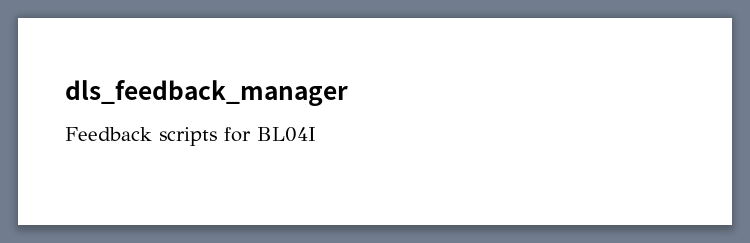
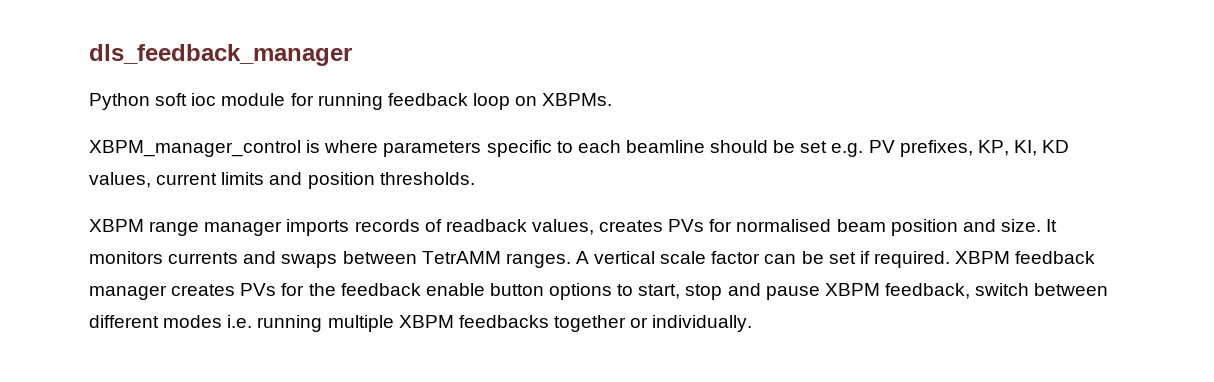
[65,127,316,146] Feedback scripts for BL04I -> [89,93,613,110] [89,140,1070,157] [89,172,475,189] [89,219,1058,236] [89,251,1096,268] [89,283,1109,300] [89,315,753,332] Python soft ioc module for running feedback loop on XBPMs. // XBPM_manager_control is where parameters specific to each beamline should be set e.g. PV prefixes, KP, KI, KD values, current limits and position thresholds. // XBPM range manager imports records of readback values, creates PVs for normalised beam position and size. It monitors currents and swaps between TetrAMM ranges. A vertical scale factor can be set if required. XBPM feedback manager creates PVs for the feedback enable button options to start, stop and pause XBPM feedback, switch between different modes i.e. running multiple XBPM feedbacks together or individually.

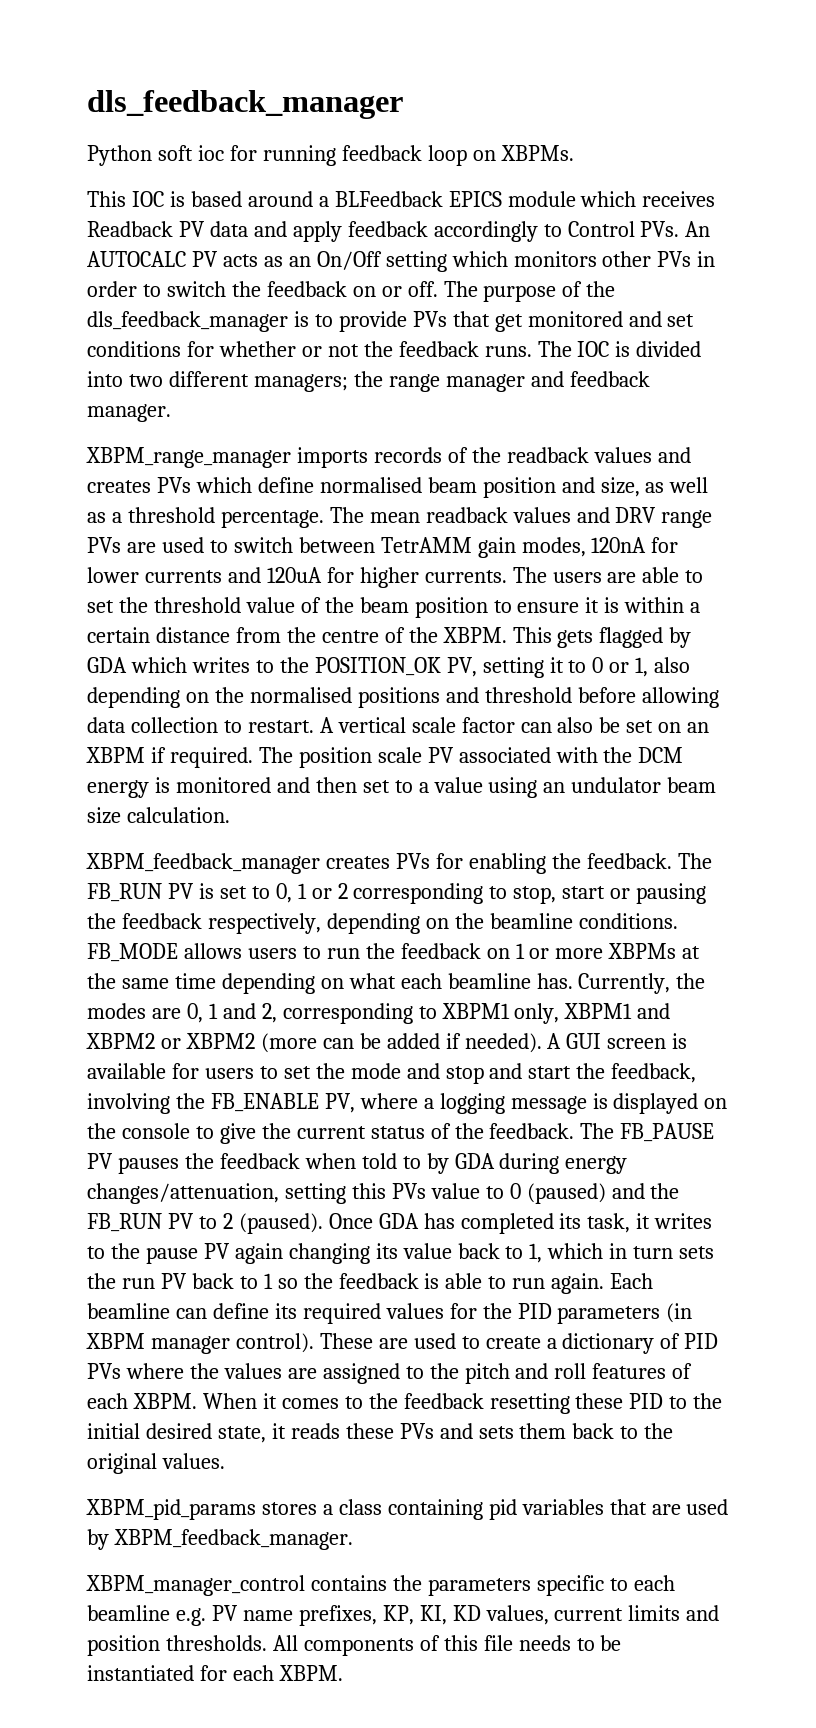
[221,93,286,106] module -> (224, 153) none
(613, 99) none -> [87,191,716,207] [87,221,711,242] [87,251,716,272] [87,281,616,302] [87,311,695,332] [87,341,702,357] [87,371,650,392] [87,404,171,422] [86,447,691,468] [87,477,709,498] [87,507,713,528] [87,537,679,558] [87,567,704,588] [87,597,701,618] [87,627,692,648] [87,657,691,678] [87,687,719,708] [87,717,710,733] [86,747,684,768] [87,777,717,798] [87,807,230,824] [86,853,712,874] [87,883,707,904] [87,913,678,934] [87,943,701,962] [87,973,706,994] [87,1003,671,1024] [86,1033,688,1053] [87,1063,697,1084] [87,1093,728,1114] [87,1123,715,1144] [87,1153,628,1174] [87,1183,680,1204] [87,1213,713,1234] [87,1243,715,1264] [87,1273,654,1294] [87,1303,693,1324] [86,1333,719,1354] [87,1363,693,1384] [87,1393,723,1414] [87,1423,674,1443] [87,1453,225,1474] [86,1499,729,1520] [87,1529,353,1550] // This IOC is based around a BLFeedback EPICS module which receives Readback PV data and apply feedback accordingly to Control PVs. An AUTOCALC PV acts as an On/Off setting which monitors other PVs in order to switch the feedback on or off. The purpose of the dls_feedback_manager is to provide PVs that get monitored and set conditions for whether or not the feedback runs. The IOC is divided into two different managers; the range manager and feedback manager. // XBPM_range_manager imports records of the readback values and creates PVs which define normalised beam position and size, as well as a threshold percentage. The mean readback values and DRV range PVs are used to switch between TetrAMM gain modes, 120nA for lower currents and 120uA for higher currents. The users are able to set the threshold value of the beam position to ensure it is within a certain distance from the centre of the XBPM. This gets flagged by GDA which writes to the POSITION_OK PV, setting it to 0 or 1, also depending on the normalised positions and threshold before allowing data collection to restart. A vertical scale factor can also be set on an XBPM if required. The position scale PV associated with the DCM energy is monitored and then set to a value using an undulator beam size calculation. // XBPM_feedback_manager creates PVs for enabling the feedback. The FB_RUN PV is set to 0, 1 or 2 corresponding to stop, start or pausing the feedback respectively, depending on the beamline conditions. FB_MODE allows users to run the feedback on 1 or more XBPMs at the same time depending on what each beamline has. Currently, the modes are 0, 1 and 2, corresponding to XBPM1 only, XBPM1 and XBPM2 or XBPM2 (more can be added if needed). A GUI screen is available for users to set the mode and stop and start the feedback, involving the FB_ENABLE PV, where a logging message is displayed on the console to give the current status of the feedback. The FB_PAUSE PV pauses the feedback when told to by GDA during energy changes/attenuation, setting this PVs value to 0 (paused) and the FB_RUN PV to 2 (paused). Once GDA has completed its task, it writes to the pause PV again changing its value back to 1, which in turn sets the run PV back to 1 so the feedback is able to run again. Each beamline can define its required values for the PID parameters (in XBPM manager control). These are used to create a dictionary of PID PVs where the values are assigned to the pitch and roll features of each XBPM. When it comes to the feedback resetting these PID to the initial desired state, it reads these PVs and sets them back to the original values. // XBPM_pid_params stores a class containing pid variables that are used by XBPM_feedback_manager.
[306,140,379,153] is where -> [310,1575,422,1591] contains the
[710,140,828,153] should be set -> (170, 1613) none
(895, 146) none -> [242,1610,293,1621] name
[89,219,1058,236] [89,251,1096,268] [89,283,1109,300] [89,315,753,332] // XBPM range manager imports records of readback values, creates PVs for normalised beam position and size. It monitors currents and swaps between TetrAMM ranges. A vertical scale factor can be set if required. XBPM feedback manager creates PVs for the feedback enable button options to start, stop and pause XBPM feedback, switch between different modes i.e. running multiple XBPM feedbacks together or individually. -> [272,1635,622,1656] [87,1665,343,1681] All components of this file needs to be instantiated for each XBPM.

